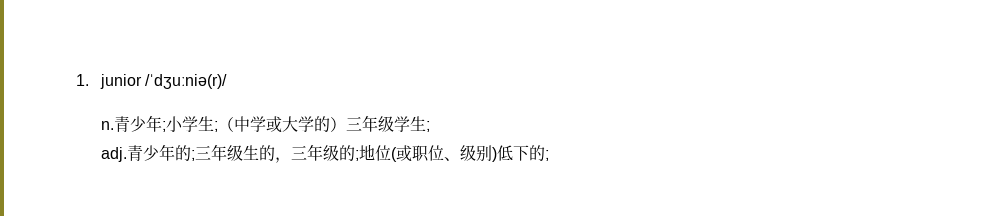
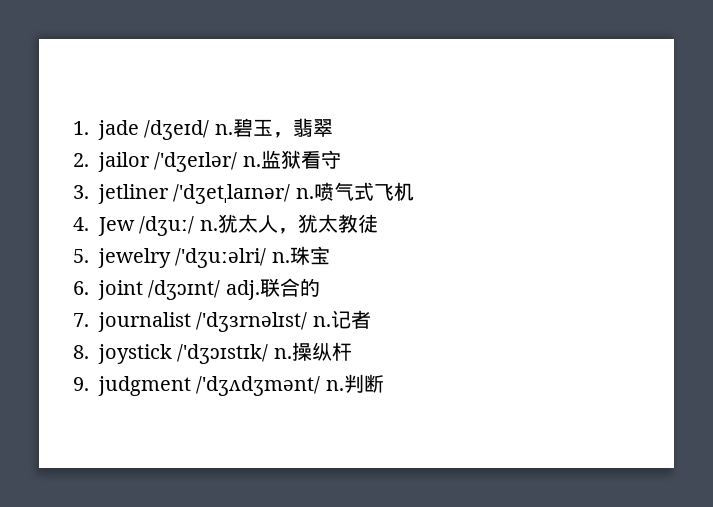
[99,74,228,89] [100,115,430,133] [100,144,549,163] junior /ˈdʒuːniə(r)/ // n.青少年;小学生;（中学或大学的）三年级学生; // adj.青少年的;三年级生的，三年级的;地位(或职位、级别)低下的; -> [98,118,333,140] [73,150,341,172] [73,182,414,204] [73,214,378,236] [73,246,330,268] [73,278,320,300] [73,310,371,332] [73,342,352,364] [73,374,384,396] jade /dʒeɪd/ n.碧玉，翡翠 // 2. jailor /'dʒeɪlər/ n.监狱看守 // 3. jetliner /'dʒetˌlaɪnər/ n.喷气式飞机 // 4. Jew /dʒuː/ n.犹太人，犹太教徒 // 5. jewelry /'dʒuːəlri/ n.珠宝 // 6. joint /dʒɔɪnt/ adj.联合的 // 7. journalist /'dʒɜrnəlɪst/ n.记者 // 8. joystick /'dʒɔɪstɪk/ n.操纵杆 // 9. judgment /'dʒʌdʒmənt/ n.判断

